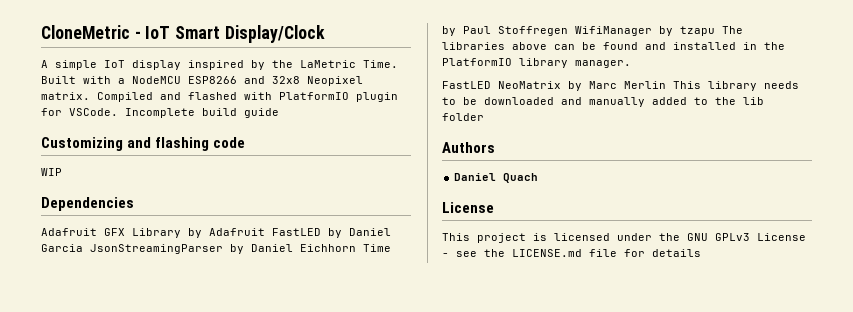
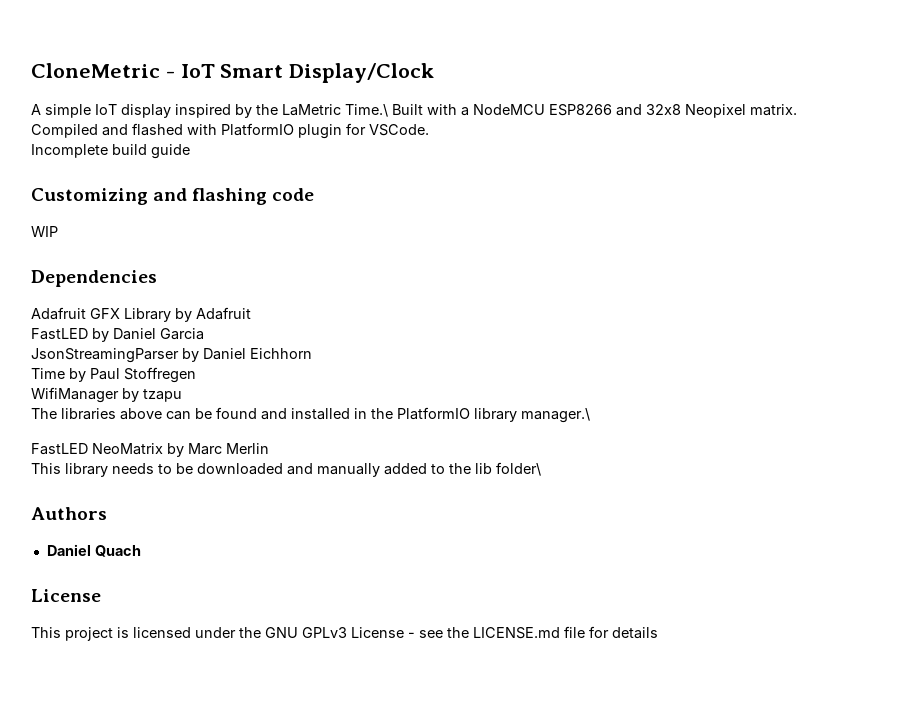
[363,60,398,68] Time. -> [345,104,388,117] Time.\
(90, 96) none -> (797, 110) //
(118, 112) none -> (429, 130) //
(265, 232) none -> (251, 313) //
(83, 248) none -> (204, 334) //
(356, 248) none -> (312, 353) //
(568, 31) none -> (196, 375) //
(715, 31) none -> (182, 395) //
[575,60,631,68] manager. -> [521,408,590,423] manager.\
(666, 85) none -> (269, 448) //
[442,113,484,121] folder -> [496,462,541,476] folder\

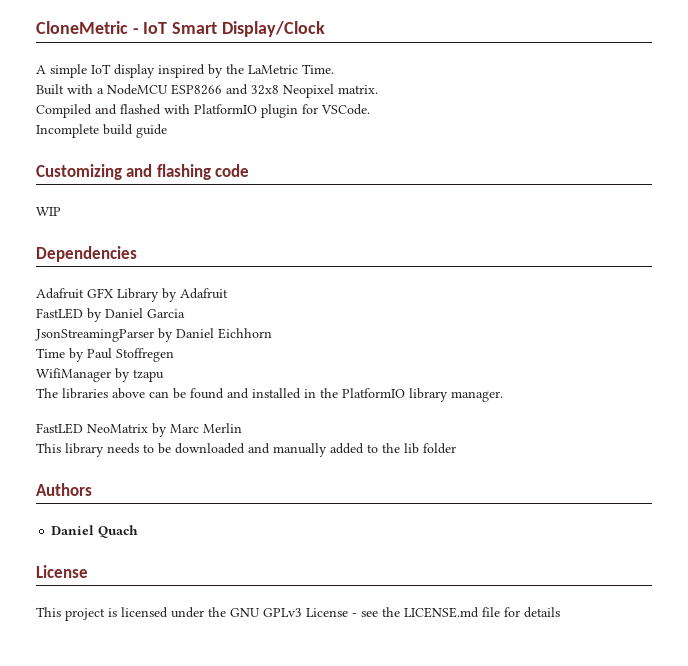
[345,104,388,117] Time.\ -> [302,64,334,74] Time. //
[521,408,590,423] manager.\ -> [451,391,503,402] manager.
[496,462,541,476] folder\ -> [423,443,456,454] folder

